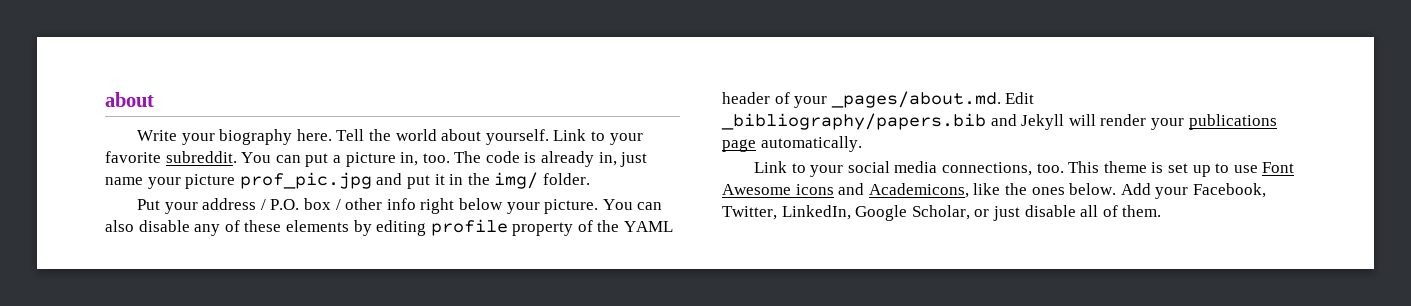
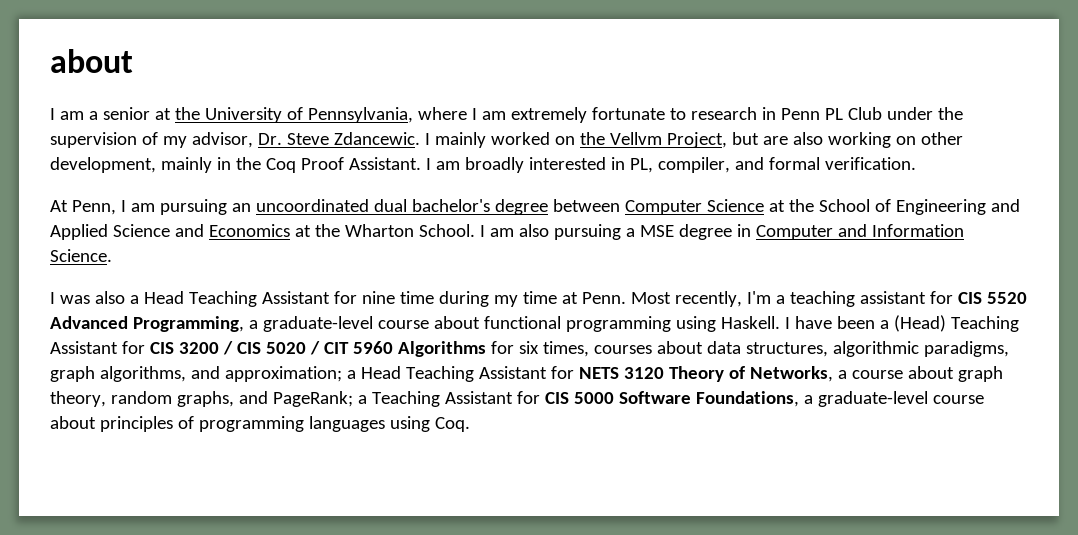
[137,129,643,145] [105,151,648,167] [105,172,590,189] [137,198,663,214] [105,219,674,236] [722,91,1035,108] [721,113,1277,130] [722,136,862,152] [754,161,1295,177] [722,183,1266,199] [722,205,1162,221] Write your biography here. Tell the world about yourself. Link to your favorite subreddit. You can put a picture in, too. The code is already in, just name your picture prof_pic.jpg and put it in the img/ folder. // Put your address / P.O. box / other info right below your picture. You can also disable any of these elements by editing profile property of the YAML header of your _pages/about.md. Edit _bibliography/papers.bib and Jekyll will render your publications page automatically. // Link to your social media connections, too. This theme is set up to use Font Awesome icons and Academicons, like the ones below. Add your Facebook, Twitter, LinkedIn, Google Scholar, or just disable all of them. -> [50,107,963,123] [50,132,963,148] [50,157,916,173] [50,199,1020,215] [50,224,964,240] [50,249,112,262] [50,291,1027,307] [50,315,1019,332] [50,341,1009,357] [50,366,1003,382] [50,391,984,407] [50,416,470,432] I am a senior at the University of Pennsylvania, where I am extremely fortunate to research in Penn PL Club under the supervision of my advisor, Dr. Steve Zdancewic. I mainly worked on the Vellvm Project, but are also working on other development, mainly in the Coq Proof Assistant. I am broadly interested in PL, compiler, and formal verification. // At Penn, I am pursuing an uncoordinated dual bachelor's degree between Computer Science at the School of Engineering and Applied Science and Economics at the Wharton School. I am also pursuing a MSE degree in Computer and Information Science. // I was also a Head Teaching Assistant for nine time during my time at Penn. Most recently, I'm a teaching assistant for CIS 5520 Advanced Programming, a graduate-level course about functional programming using Haskell. I have been a (Head) Teaching Assistant for CIS 3200 / CIS 5020 / CIT 5960 Algorithms for six times, courses about data structures, algorithmic paradigms, graph algorithms, and approximation; a Head Teaching Assistant for NETS 3120 Theory of Networks, a course about graph theory, random graphs, and PageRank; a Teaching Assistant for CIS 5000 Software Foundations, a graduate-level course about principles of programming languages using Coq.

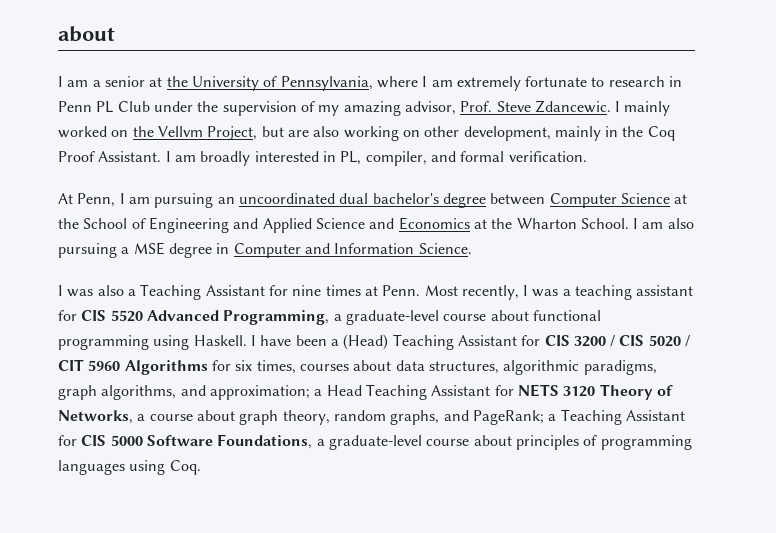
[191,132,282,148] advisor, Dr. -> [343,101,493,116] amazing advisor, Prof.
[143,291,184,304] Head -> (136, 292) none
[399,291,557,307] time during my time -> [325,285,361,296] times
[746,291,771,304] I'm -> [523,285,559,297] I was

